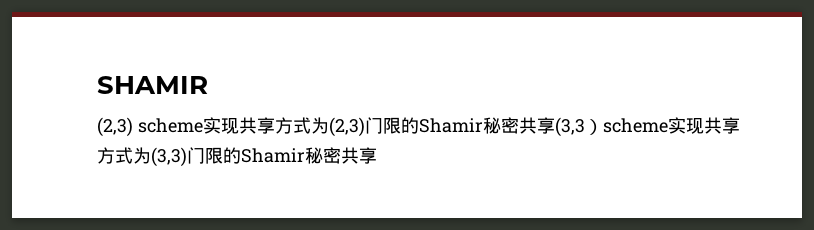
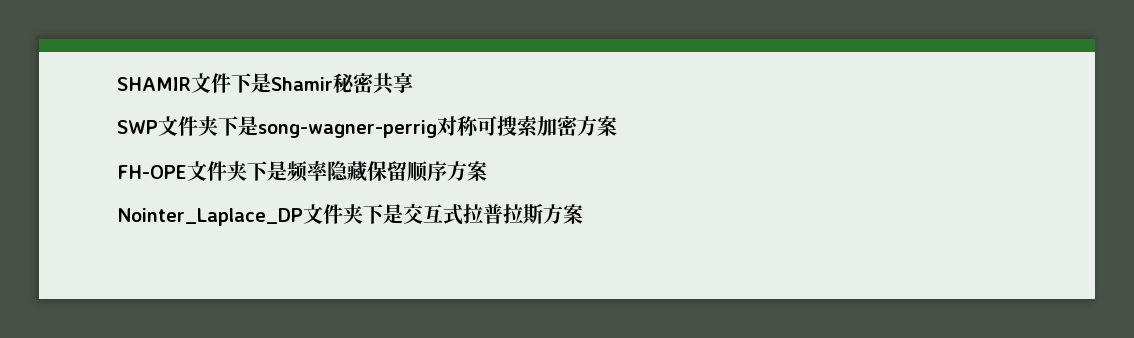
[97,117,740,137] [97,147,377,167] // (2,3) scheme实现共享方式为(2,3)门限的Shamir秘密共享(3,3）scheme实现共享方式为(3,3)门限的Shamir秘密共享 -> [191,72,413,94] [117,116,617,138] [117,160,487,182] [117,204,583,226] 文件下是Shamir秘密共享 // SWP文件夹下是song-wagner-perrig对称可搜索加密方案 // FH-OPE文件夹下是频率隐藏保留顺序方案 // Nointer_Laplace_DP文件夹下是交互式拉普拉斯方案

